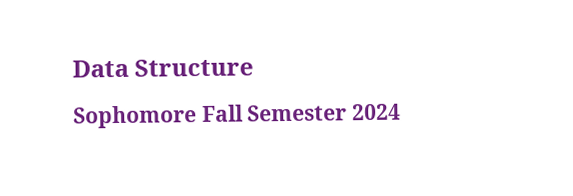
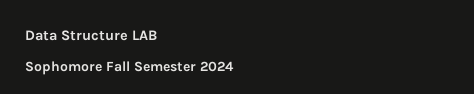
(255, 67) none -> [132,30,157,40] LAB

